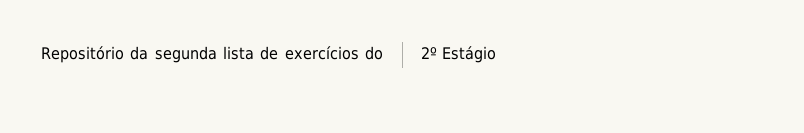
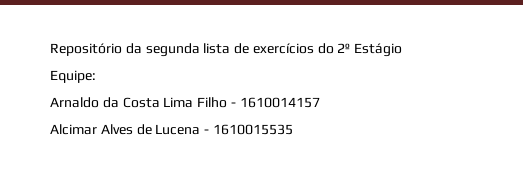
(496, 54) none -> [50,70,96,83] [50,97,320,108] [50,124,293,135] // Equipe: // Arnaldo da Costa Lima Filho - 1610014157 // Alcimar Alves de Lucena - 1610015535

